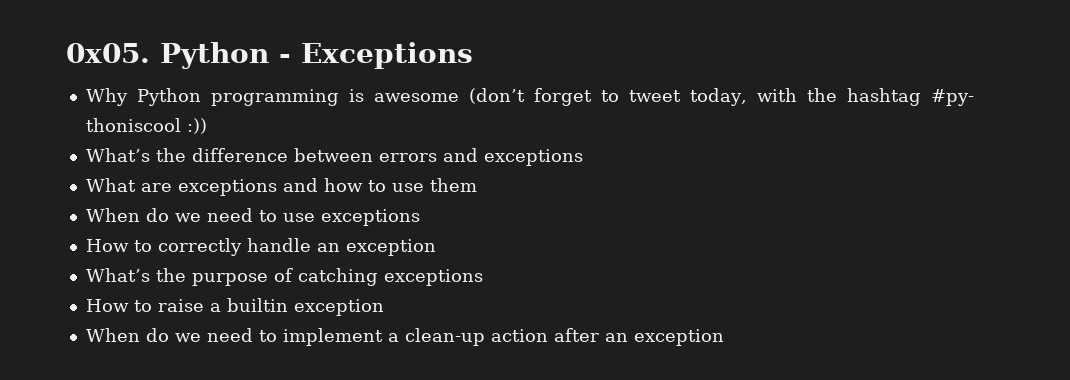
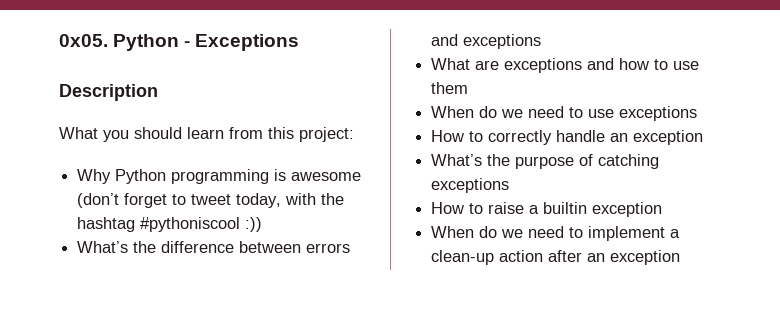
(473, 55) none -> [59,84,158,101] [59,127,354,142] // Description // What you should learn from this project:
[930,89,974,106] [85,118,181,132] #py- thoniscool -> [140,217,241,232] #pythoniscool

